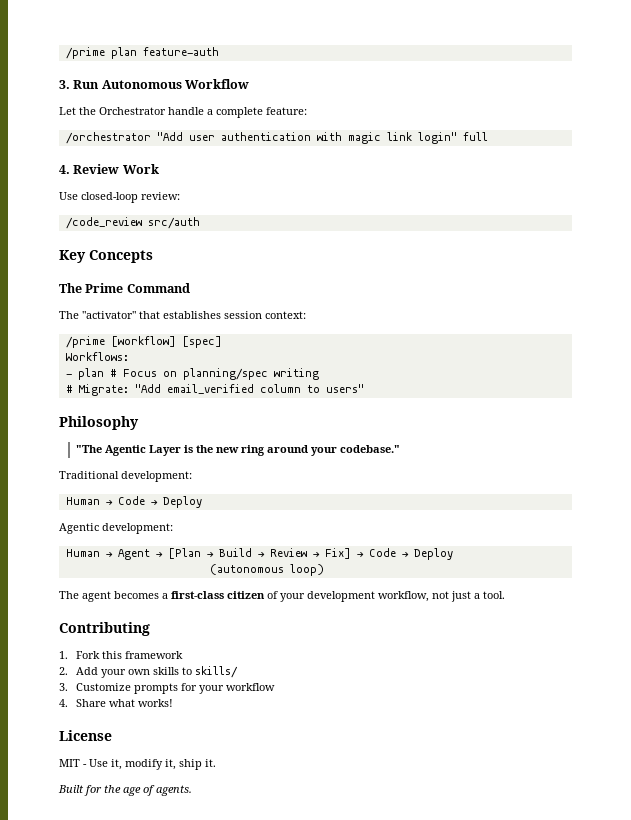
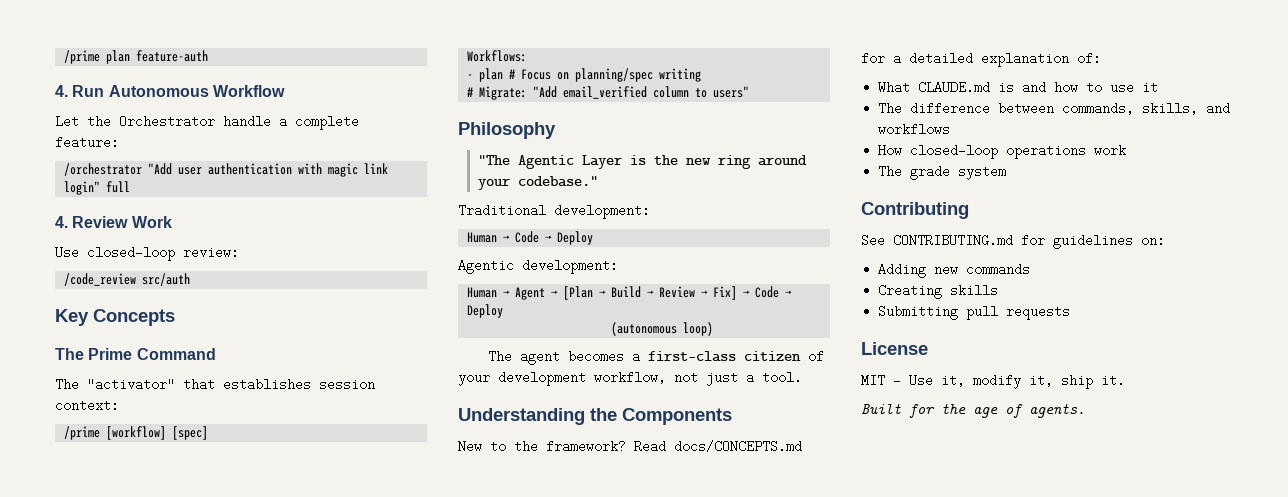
[59,80,70,89] 3. -> [55,85,68,97] 4.
[59,622,150,636] [59,651,183,659] [59,666,238,678] [59,683,275,694] [59,699,173,707] Contributing // 1. Fork this framework // 2. Add your own skills to skills/ // 3. Customize prompts for your workflow // 4. Share what works! -> [458,408,732,425] [458,440,802,453] [861,52,1101,67] [878,81,1159,94] [878,102,1231,115] [878,123,951,136] [878,144,1127,159] [878,165,1007,180] [861,202,969,219] [861,234,1165,249] [878,263,1031,278] [878,284,999,299] [878,305,1071,320] Understanding the Components // New to the framework? Read docs/CONCEPTS.md for a detailed explanation of: // What CLAUDE.md is and how to use it // The difference between commands, skills, and workflows // How closed-loop operations work // The grade system // Contributing // See CONTRIBUTING.md for guidelines on: // Adding new commands // Creating skills // Submitting pull requests

